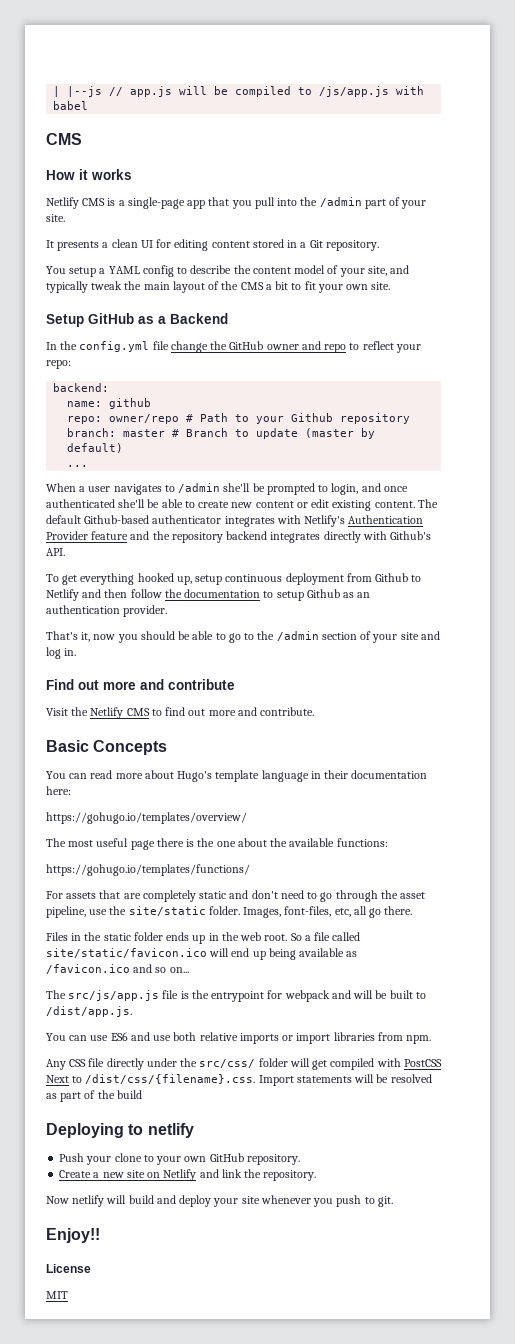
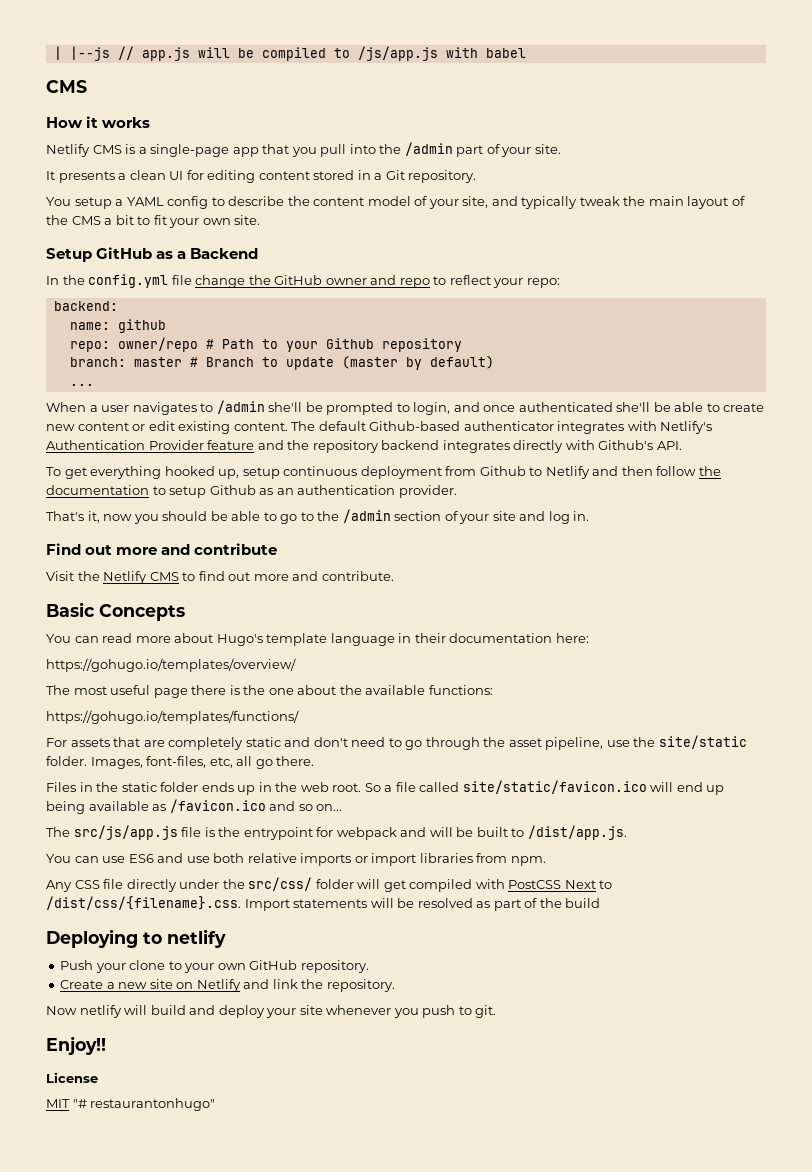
(68, 1295) none -> [72,1098,216,1111] "# restaurantonhugo"

